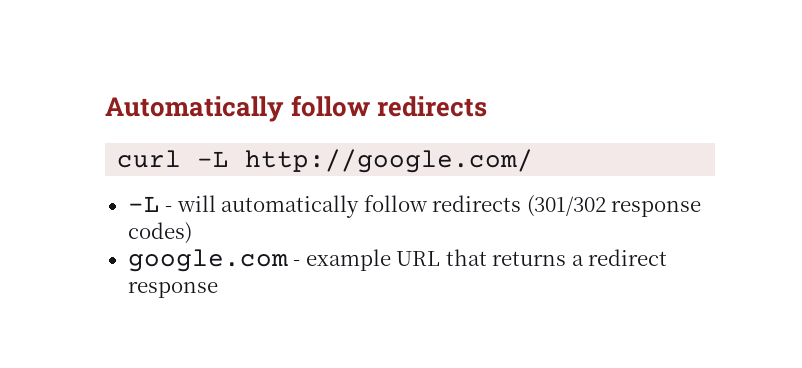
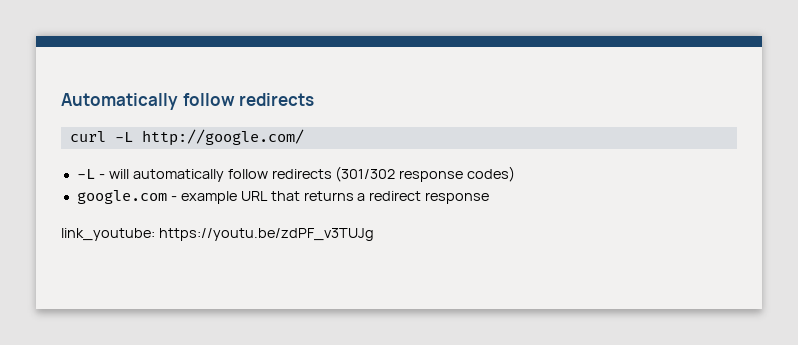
(218, 289) none -> [61,228,374,241] // link_youtube: https://youtu.be/zdPF_v3TUJg

